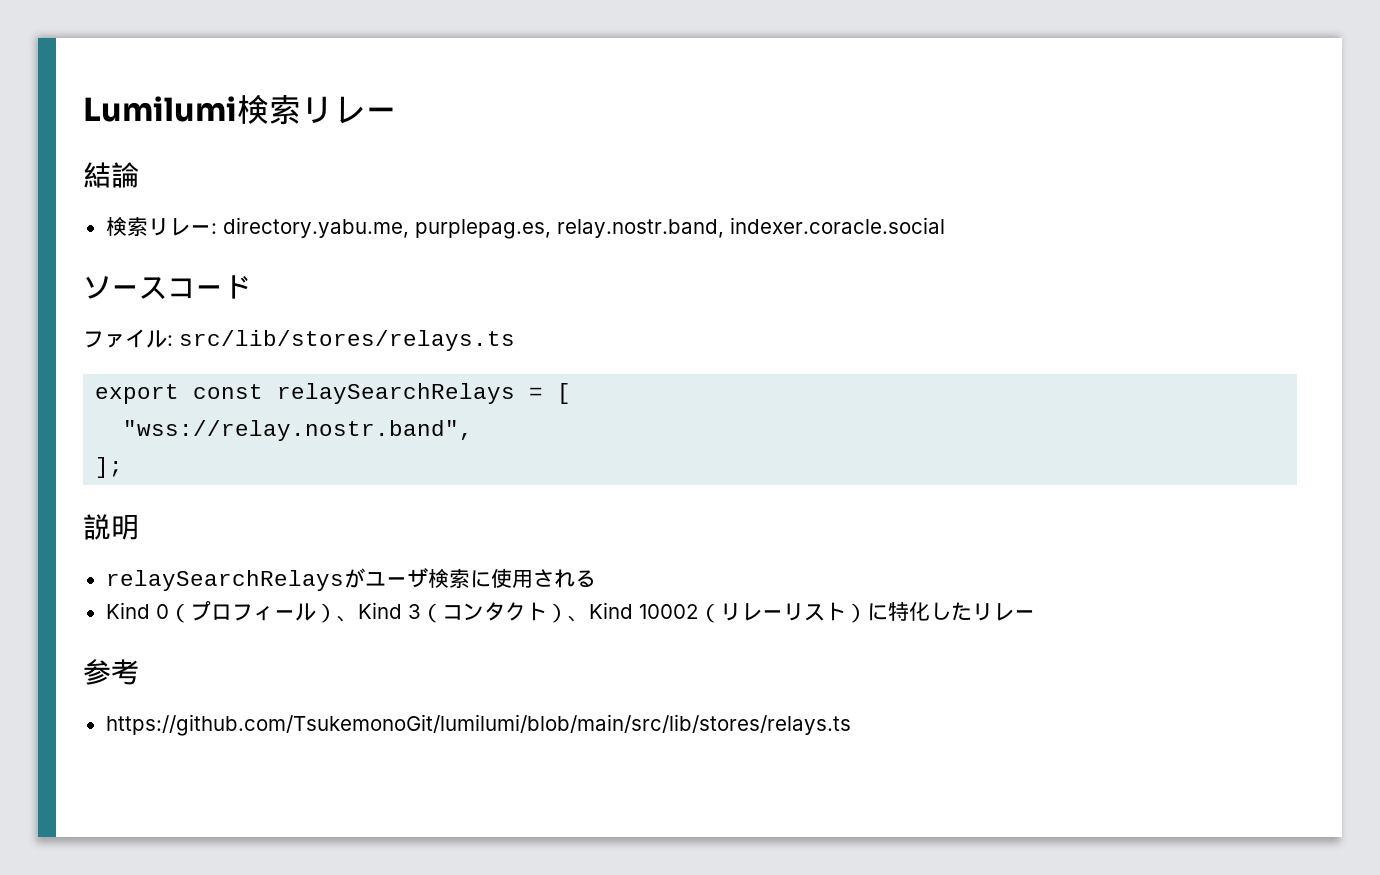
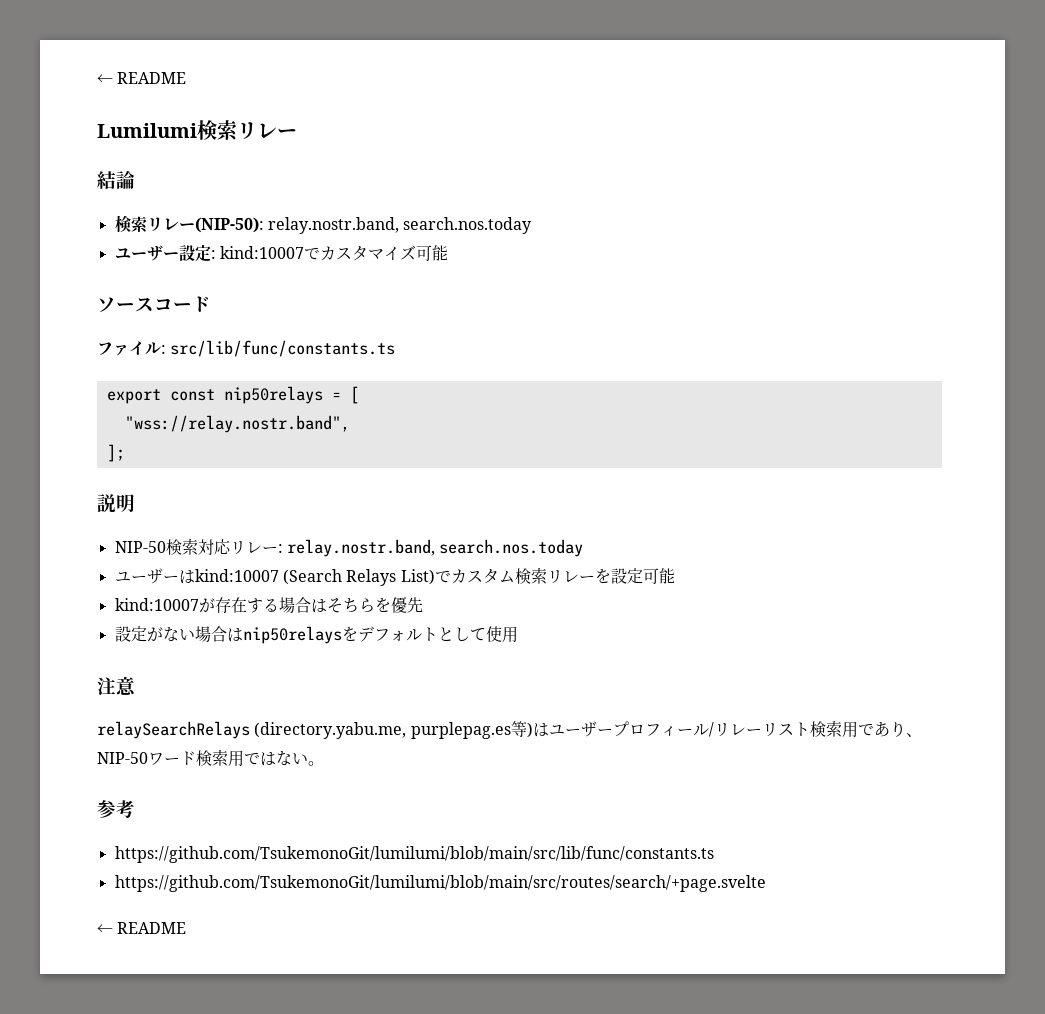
(83, 109) none -> [97,72,187,84] ← README //
[210,217,945,239] : directory.yabu.me, purplepag.es, relay.nostr.band, indexer.coracle.social -> [194,217,533,234] [114,245,448,262] (NIP-50): relay.nostr.band, search.nos.today // ユーザー設定: kind:10007でカスタマイズ可能
[179,330,515,351] src/lib/stores/relays.ts -> [170,340,396,357] src/lib/func/constants.ts
[277,383,516,404] relaySearchRelays -> [223,386,323,404] nip50relays
[105,568,596,591] [105,601,1035,623] [83,659,139,685] [105,714,851,736] relaySearchRelaysがユーザ検索に使用される // Kind 0（プロフィール）、Kind 3（コンタクト）、Kind 10002（リレーリスト）に特化したリレー // 参考 // https://github.com/TsukemonoGit/lumilumi/blob/main/src/lib/stores/relays.ts -> [114,538,584,557] [114,567,675,586] [114,597,423,613] [114,626,518,644] [97,676,136,696] [97,720,922,739] [97,749,324,767] [97,800,135,818] [114,846,714,863] [114,875,766,892] [97,922,187,934] NIP-50検索対応リレー: relay.nostr.band, search.nos.today // ユーザーはkind:10007 (Search Relays List)でカスタム検索リレーを設定可能 // kind:10007が存在する場合はそちらを優先 // 設定がない場合はnip50relaysをデフォルトとして使用 // 注意 // relaySearchRelays (directory.yabu.me, purplepag.es等)はユーザープロフィール/リレーリスト検索用であり、NIP-50ワード検索用ではない。 // 参考 // https://github.com/TsukemonoGit/lumilumi/blob/main/src/lib/func/constants.ts // https://github.com/TsukemonoGit/lumilumi/blob/main/src/routes/search/+page.svelte // ← README

